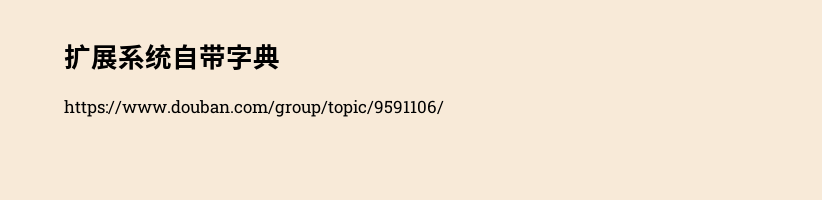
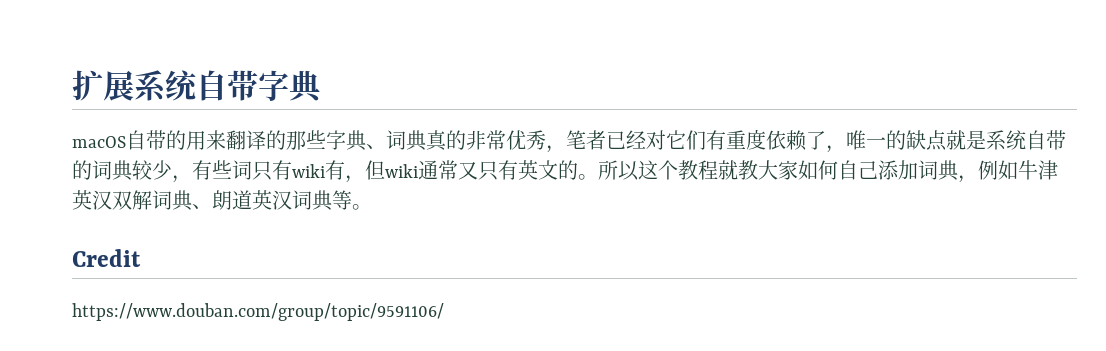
(280, 57) none -> [72,129,1066,153] [72,160,1058,183] [72,190,372,211] [72,249,141,267] // macOS自带的用来翻译的那些字典、词典真的非常优秀，笔者已经对它们有重度依赖了，唯一的缺点就是系统自带的词典较少，有些词只有wiki有，但wiki通常又只有英文的。所以这个教程就教大家如何自己添加词典，例如牛津英汉双解词典、朗道英汉词典等。 // Credit

